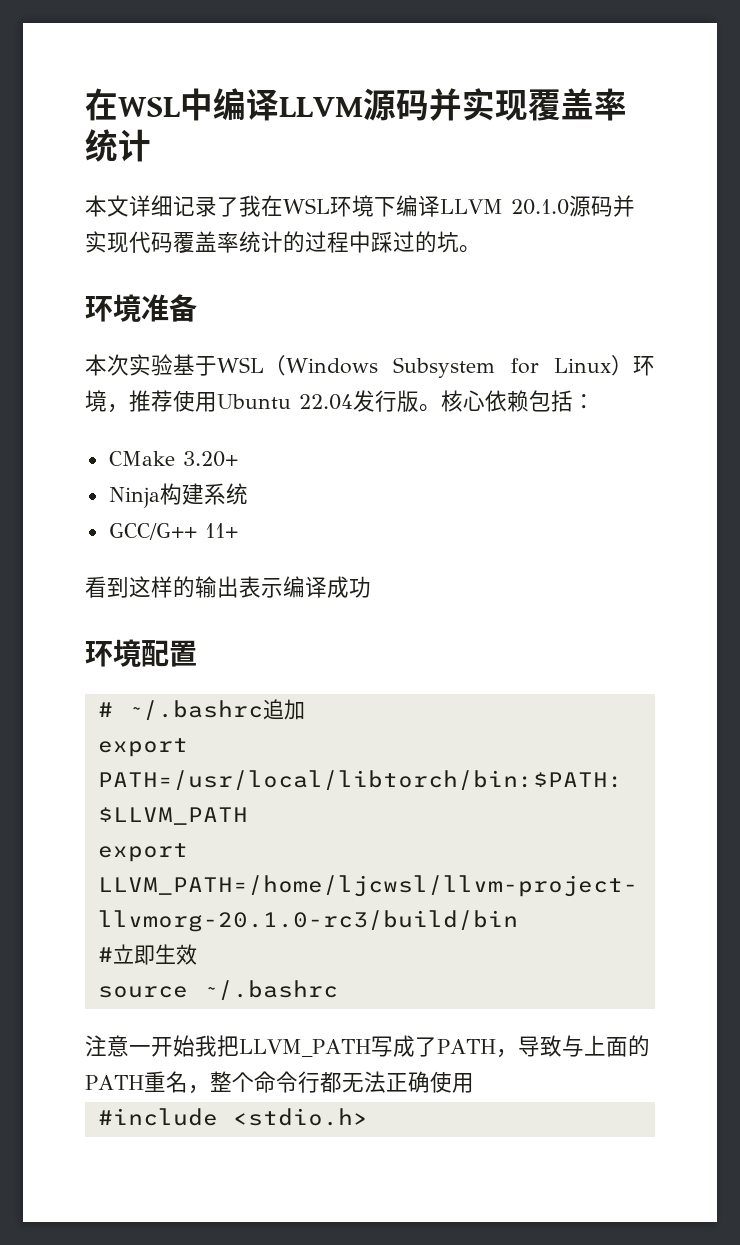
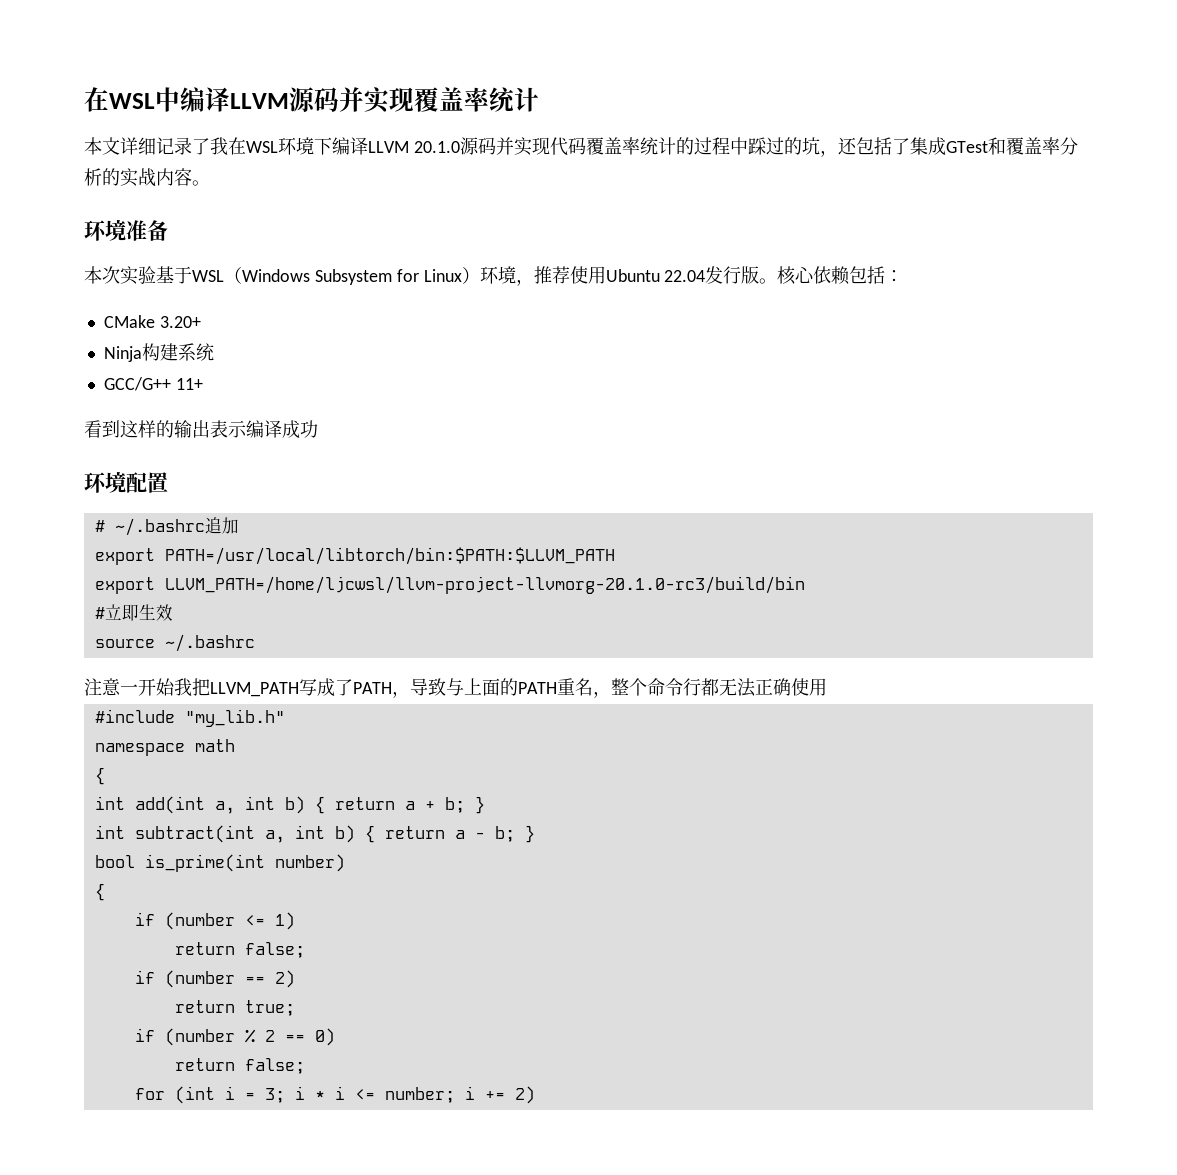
(459, 242) none -> [819,137,1078,157] [84,168,192,187] ，还包括了集成GTest和覆盖率分析的实战内容
[232,1108,368,1126] <stdio.h> -> [184,709,285,727] [94,739,235,756] [94,767,105,785] [94,796,485,814] [94,825,535,843] [94,854,345,872] [94,883,105,901] [134,912,295,930] [174,942,305,958] [134,970,295,988] [174,1000,295,1016] [134,1028,335,1046] [174,1058,305,1074] [134,1086,535,1104] "my_lib.h" // namespace math // { // int add(int a, int b) { return a + b; } // int subtract(int a, int b) { return a - b; } // bool is_prime(int number) // { // if (number <= 1) // return false; // if (number == 2) // return true; // if (number % 2 == 0) // return false; // for (int i = 3; i * i <= number; i += 2)

